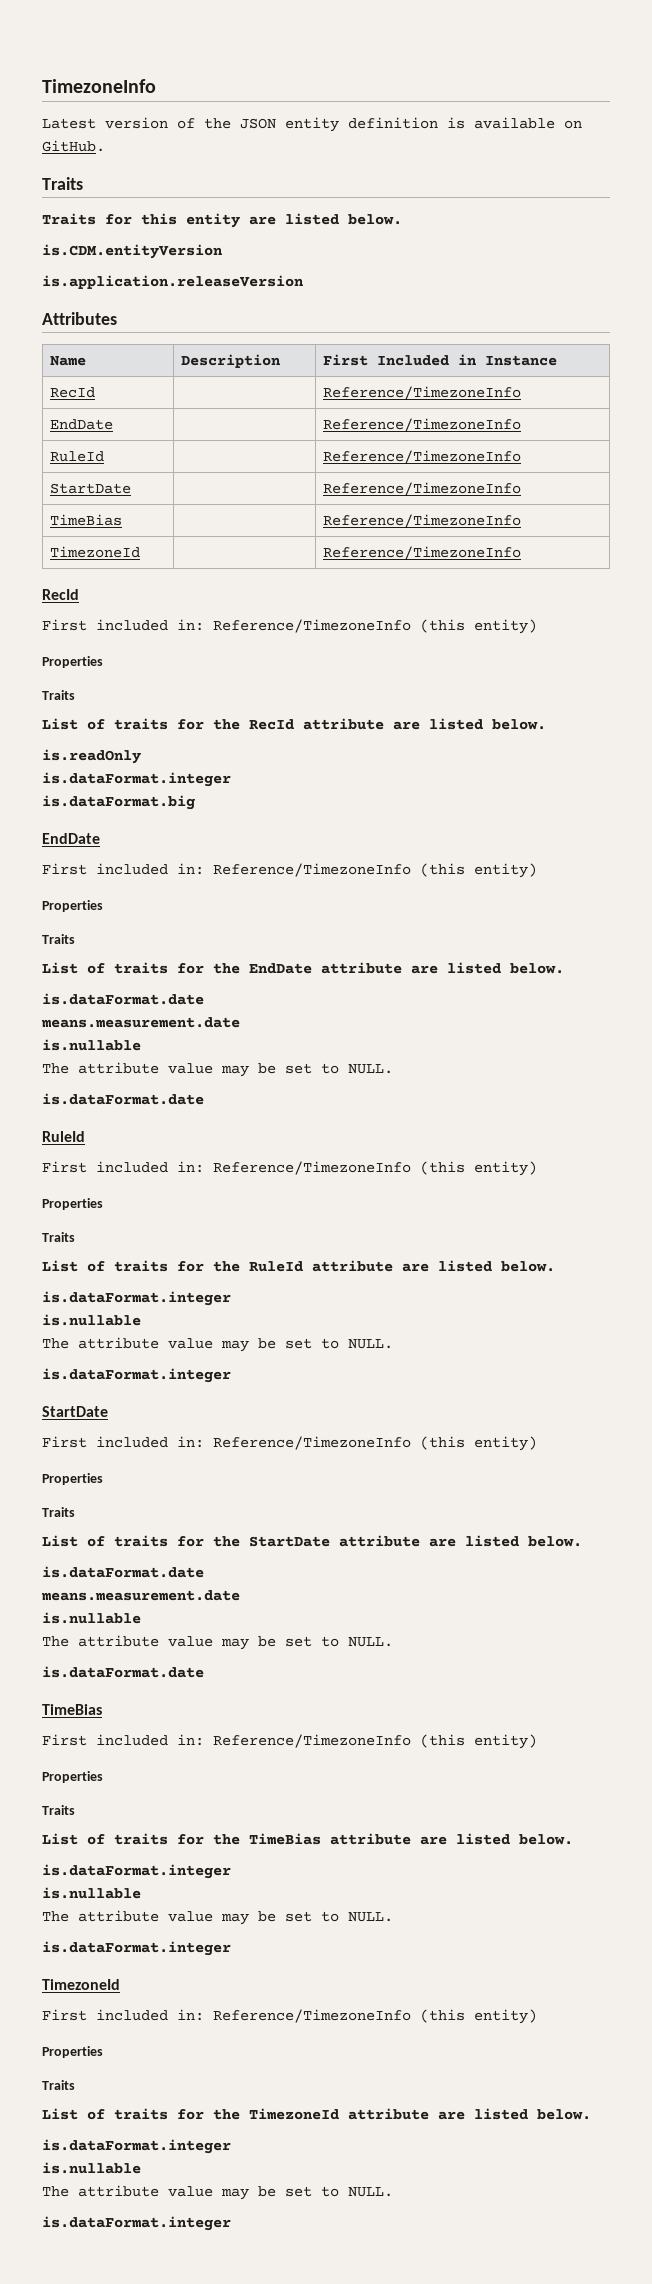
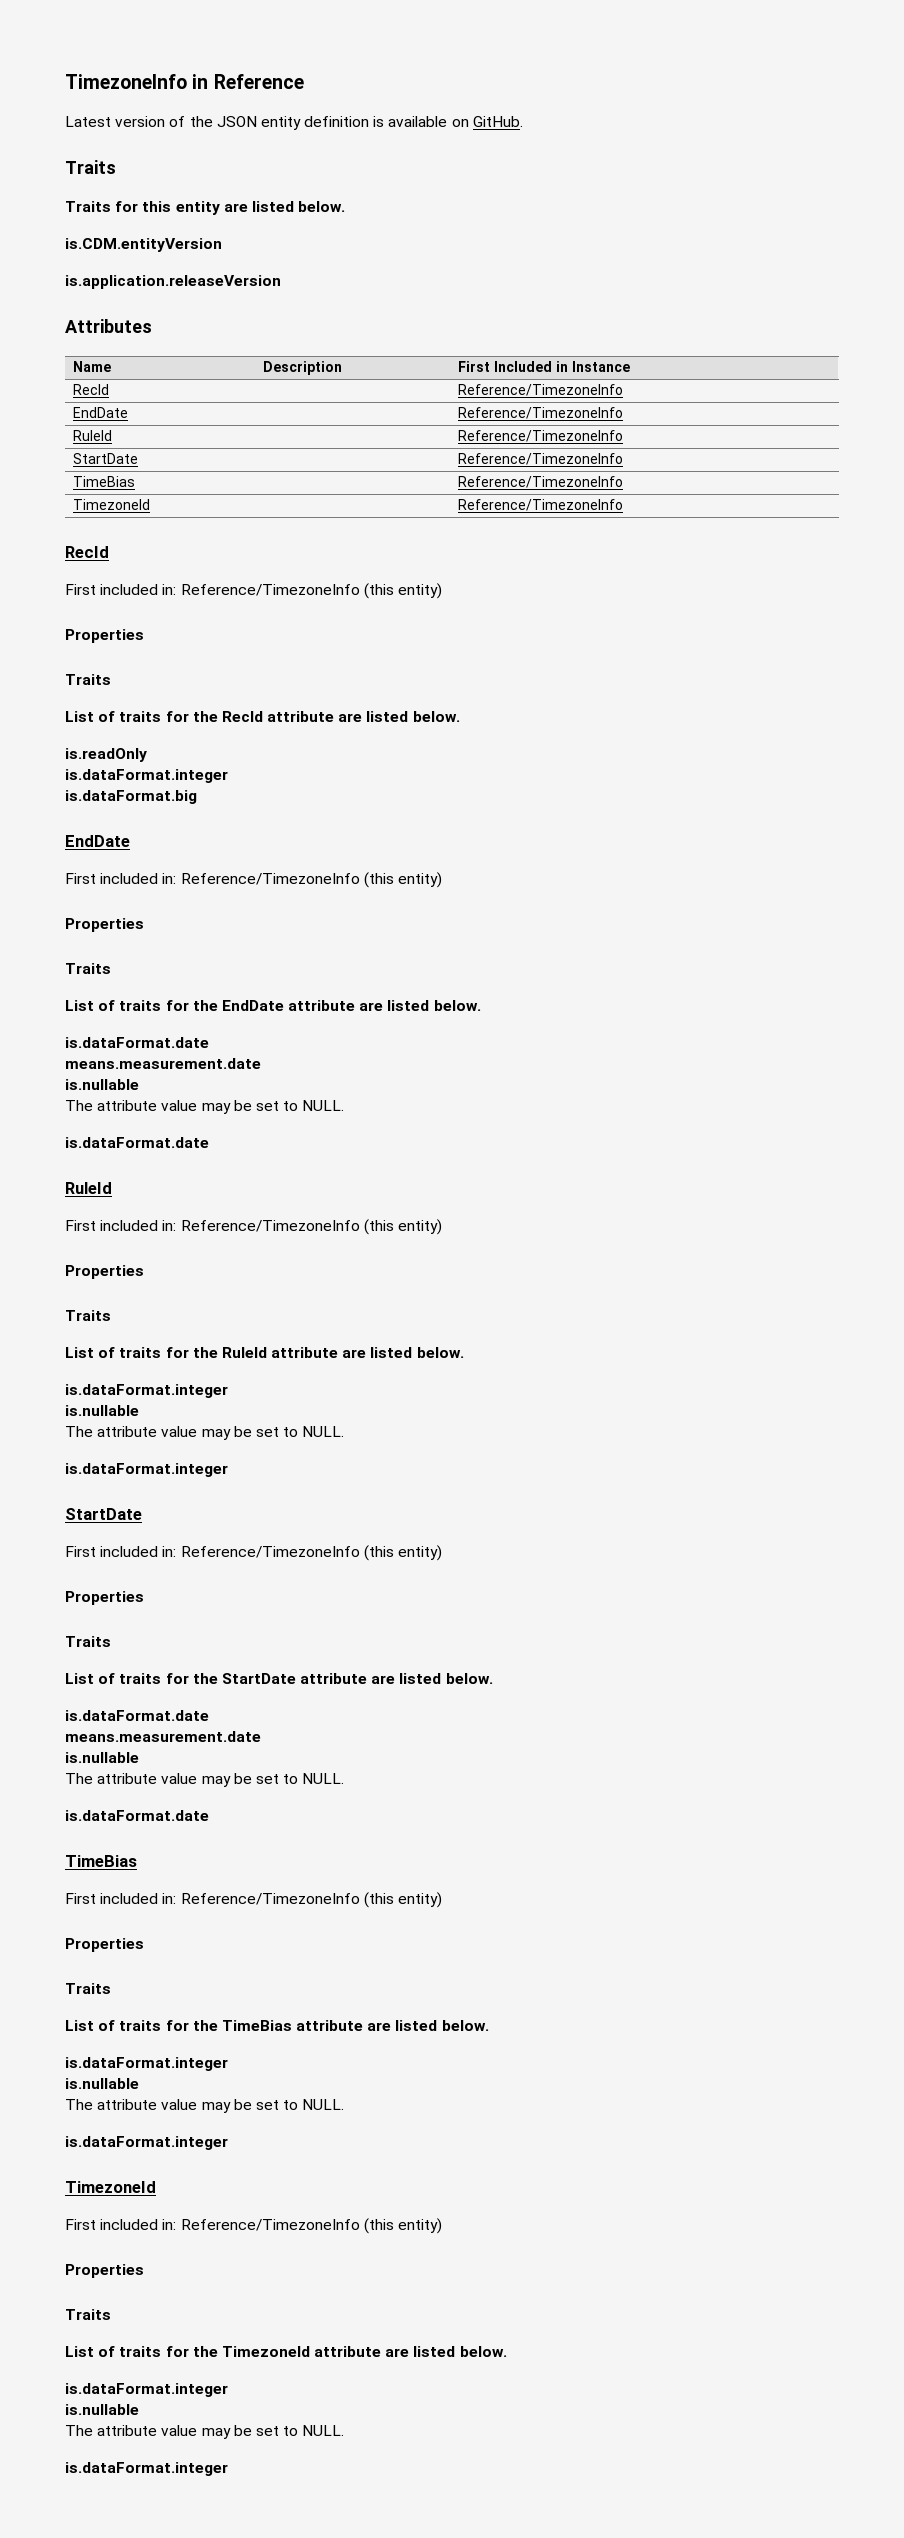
(156, 86) none -> [192,74,304,89] in Reference

